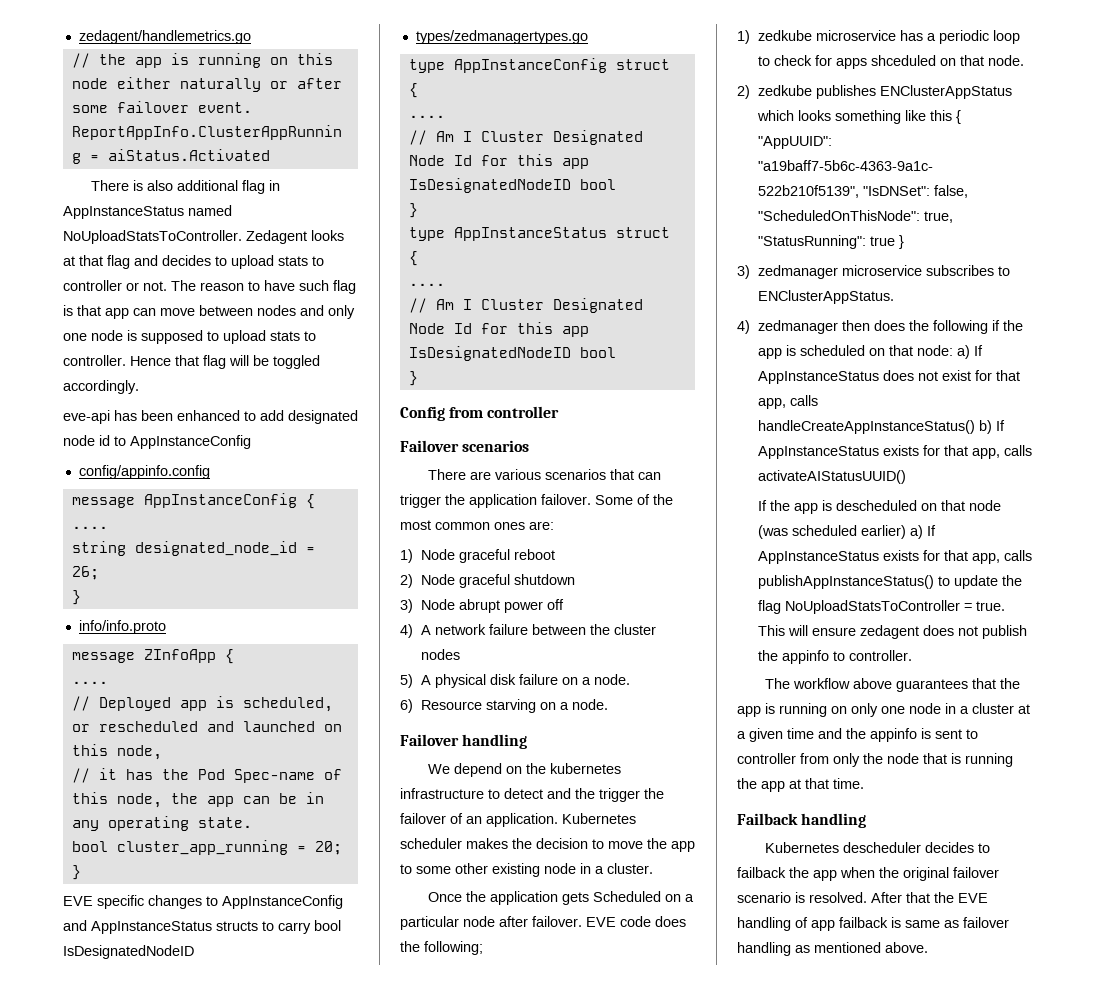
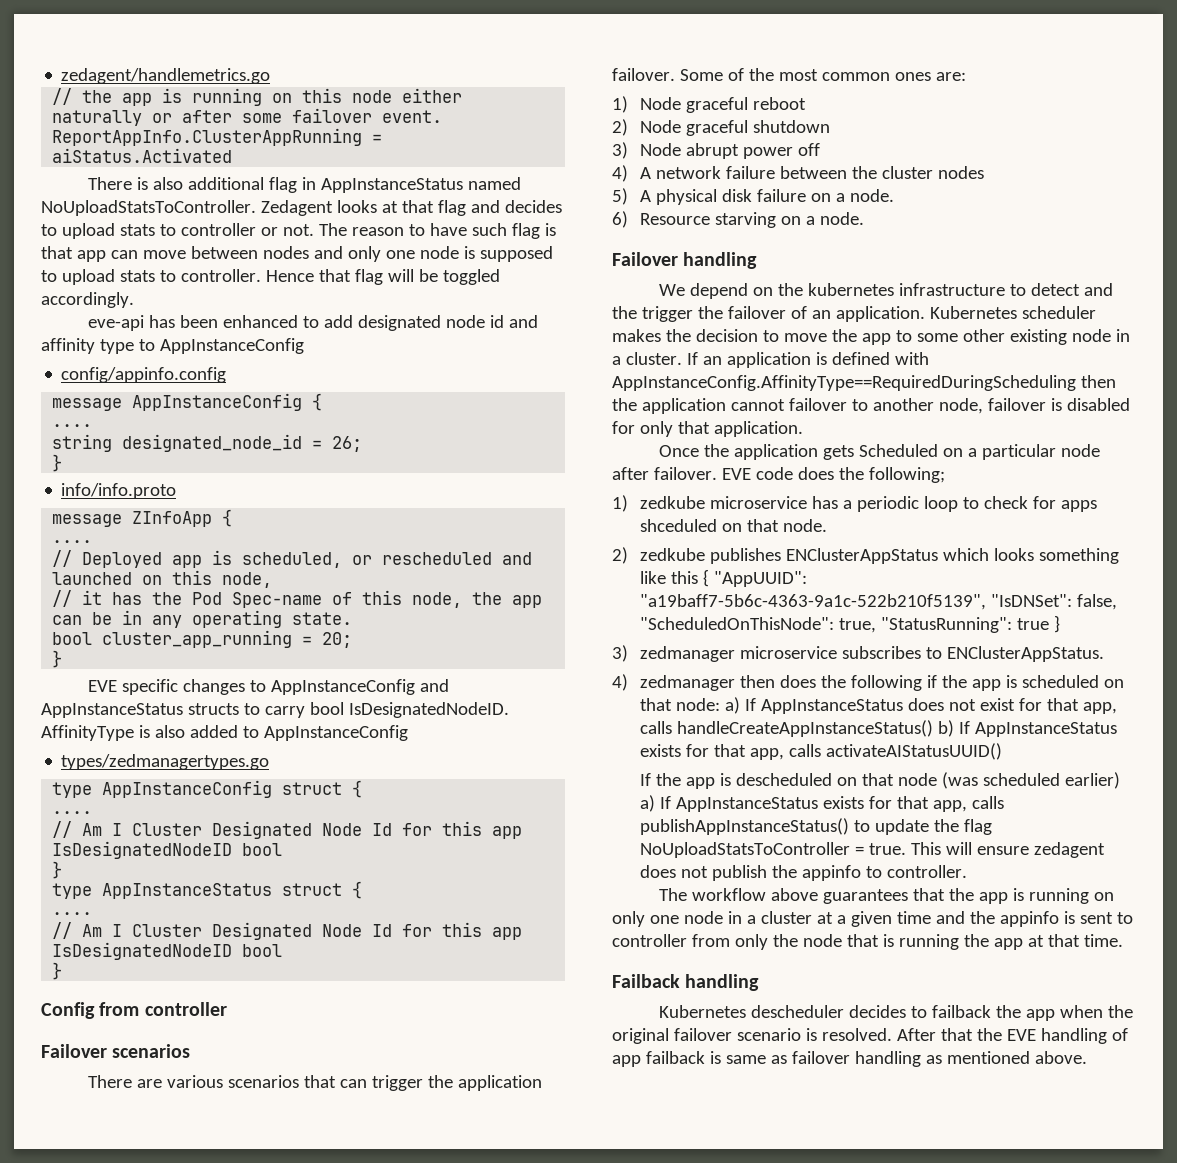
(110, 440) none -> [508,315,538,328] [41,338,134,354] and affinity type
[63,945,194,959] IsDesignatedNodeID -> [348,702,509,718] [41,725,408,741] IsDesignatedNodeID. AffinityType is also added to AppInstanceConfig
(653, 868) none -> [686,352,929,368] [612,375,1116,391] [612,398,1130,414] [612,421,803,437] If an application is defined with AppInstanceConfig.AffinityType==RequiredDuringScheduling then the application cannot failover to another node, failover is disabled for only that application.

